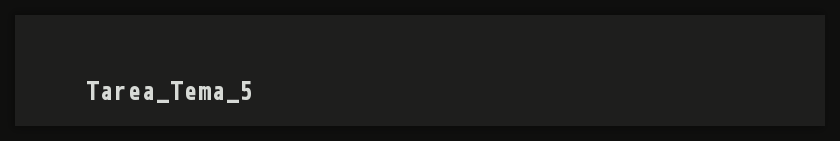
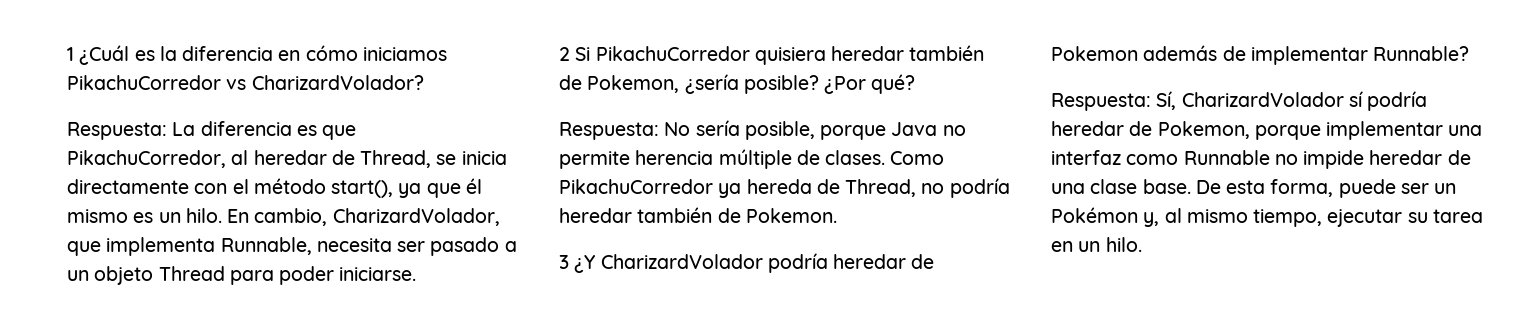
[85,81,253,103] Tarea_Tema_5 -> [67,45,447,65] [67,75,424,90] [67,121,357,140] [67,150,507,168] [67,178,482,198] [67,208,500,226] [67,237,517,256] [67,266,417,285] [559,45,985,65] [559,74,916,94] [559,120,966,140] [559,149,945,169] [559,178,1010,198] [559,207,837,223] [559,253,935,273] [1051,45,1470,65] [1051,91,1428,111] [1051,121,1483,140] [1051,150,1471,169] [1051,179,1457,198] [1051,207,1483,227] [1051,237,1142,252] 1 ¿Cuál es la diferencia en cómo iniciamos PikachuCorredor vs CharizardVolador? // Respuesta: La diferencia es que PikachuCorredor, al heredar de Thread, se inicia directamente con el método start(), ya que él mismo es un hilo. En cambio, CharizardVolador, que implementa Runnable, necesita ser pasado a un objeto Thread para poder iniciarse. // 2 Si PikachuCorredor quisiera heredar también de Pokemon, ¿sería posible? ¿Por qué? // Respuesta: No sería posible, porque Java no permite herencia múltiple de clases. Como PikachuCorredor ya hereda de Thread, no podría heredar también de Pokemon. // 3 ¿Y CharizardVolador podría heredar de Pokemon además de implementar Runnable? // Respuesta: Sí, CharizardVolador sí podría heredar de Pokemon, porque implementar una interfaz como Runnable no impide heredar de una clase base. De esta forma, puede ser un Pokémon y, al mismo tiempo, ejecutar su tarea en un hilo.

